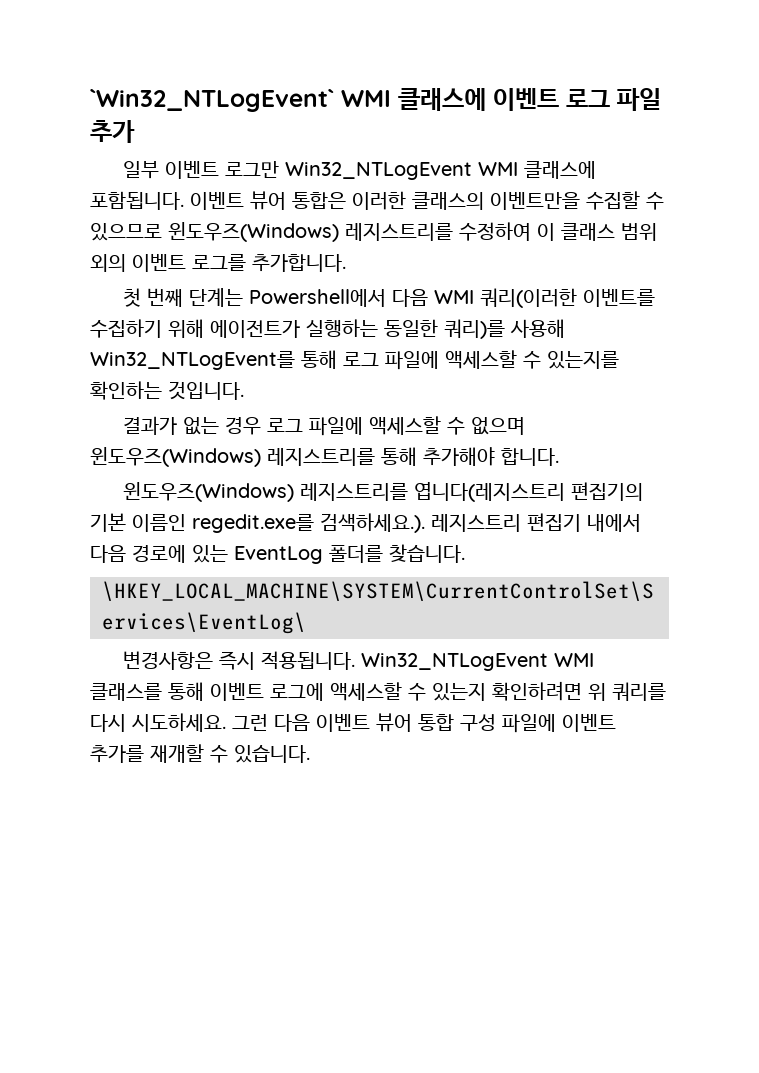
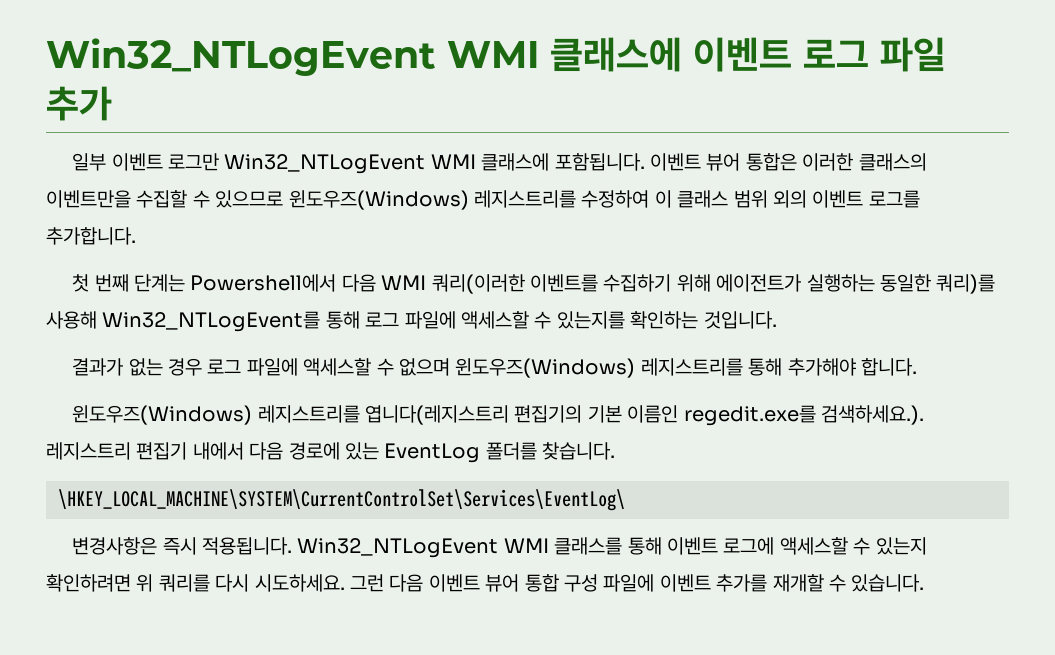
[90,89,334,112] `Win32_NTLogEvent` -> [46,38,436,76] Win32_NTLogEvent

